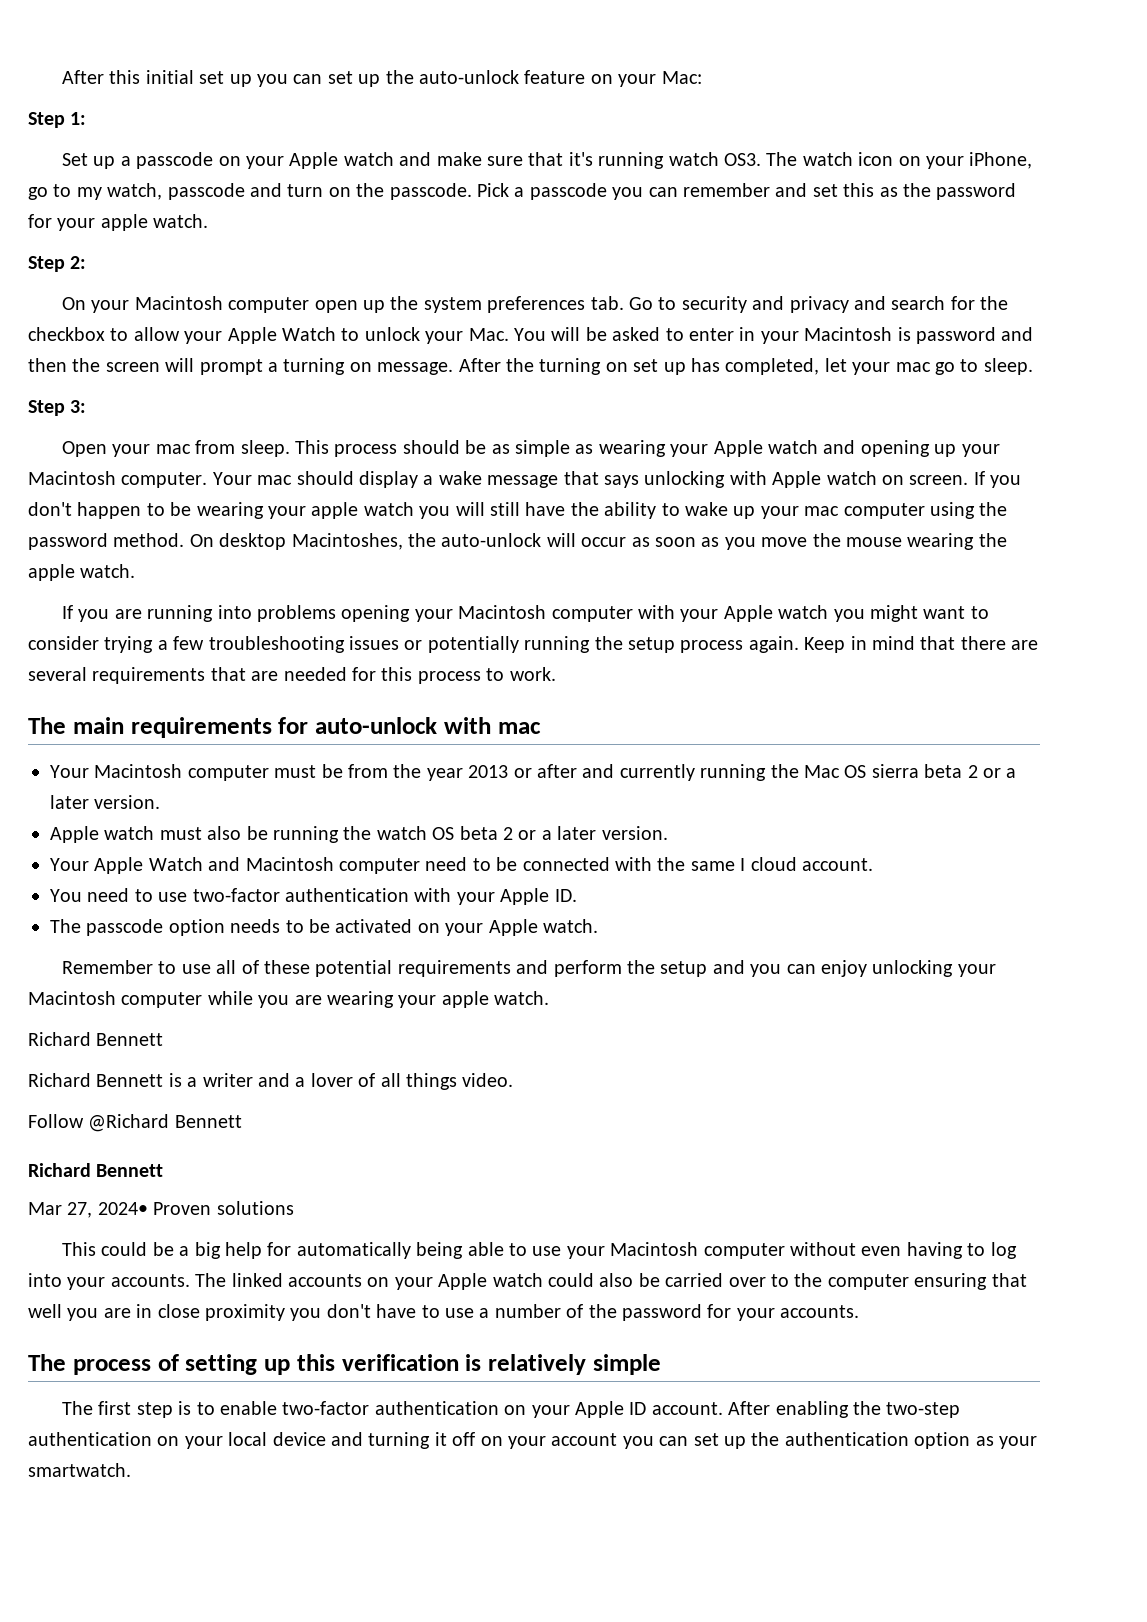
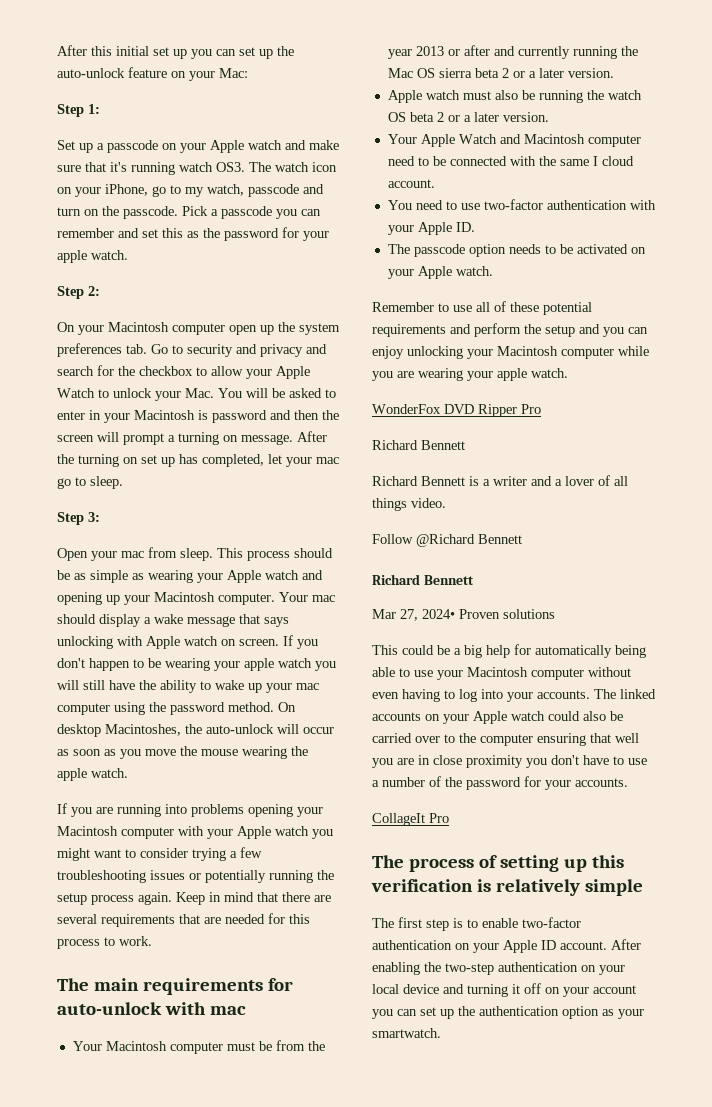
(550, 998) none -> [372,404,541,417] // WonderFox DVD Ripper Pro
(860, 1311) none -> [372,813,449,826] // CollageIt Pro

